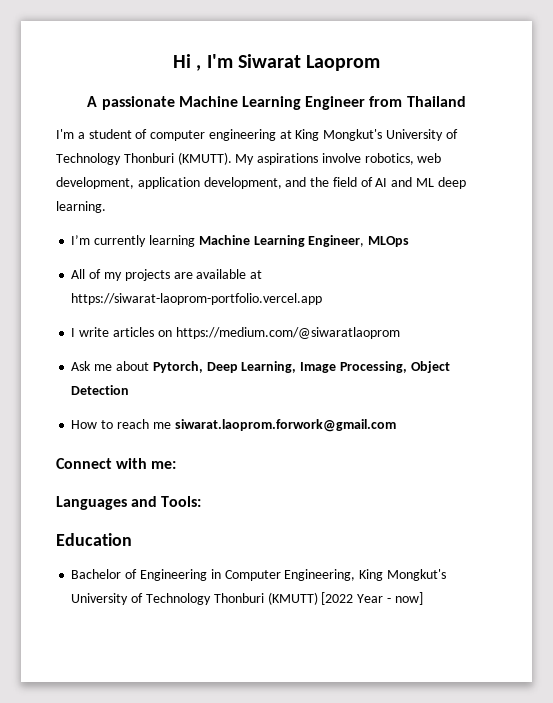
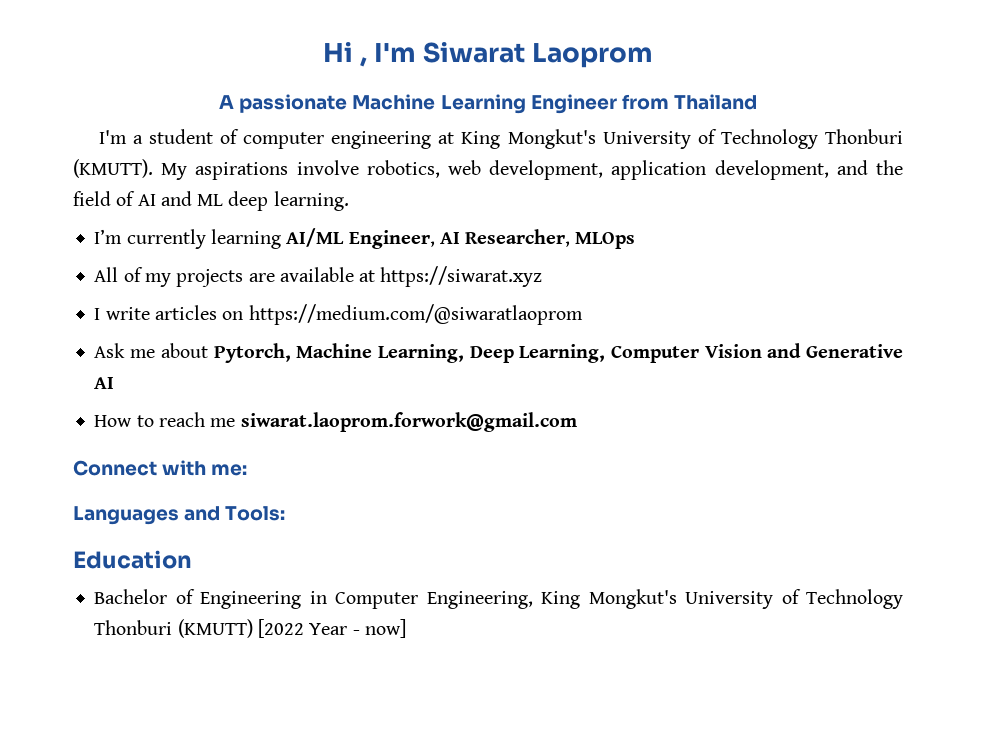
[198,235,365,247] Machine Learning Engineer, -> [286,228,571,249] AI/ML Engineer, AI Researcher,
[71,293,323,305] https://siwarat-laoprom-portfolio.vercel.app -> [380,266,543,287] https://siwarat.xyz
[206,361,450,373] [71,385,130,395] Deep Learning, Image Processing, Object Detection -> [296,343,903,363] [94,377,115,389] Machine Learning, Deep Learning, Computer Vision and Generative AI

